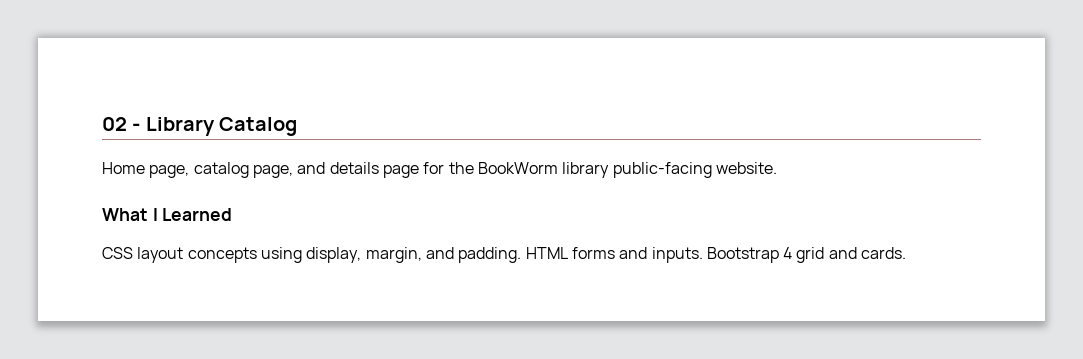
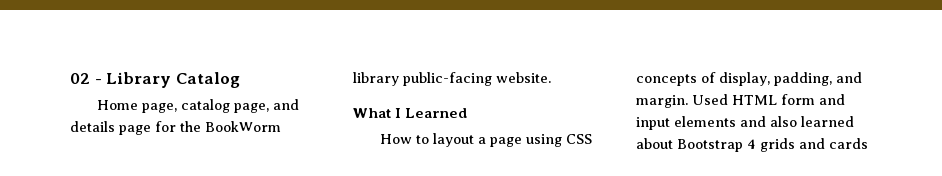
[102,247,907,263] CSS layout concepts using display, margin, and padding. HTML forms and inputs. Bootstrap 4 grid and cards. -> [380,133,593,147] [636,72,862,86] [636,94,845,108] [636,116,854,130] [636,138,868,152] How to layout a page using CSS concepts of display, padding, and margin. Used HTML form and input elements and also learned about Bootstrap 4 grids and cards

